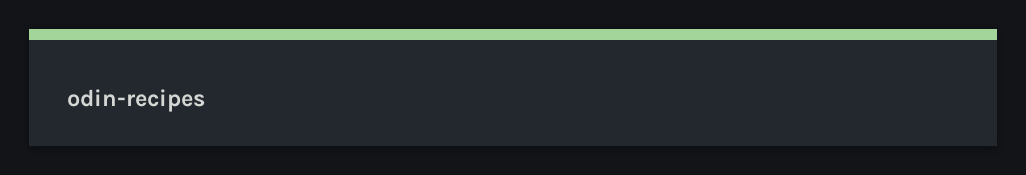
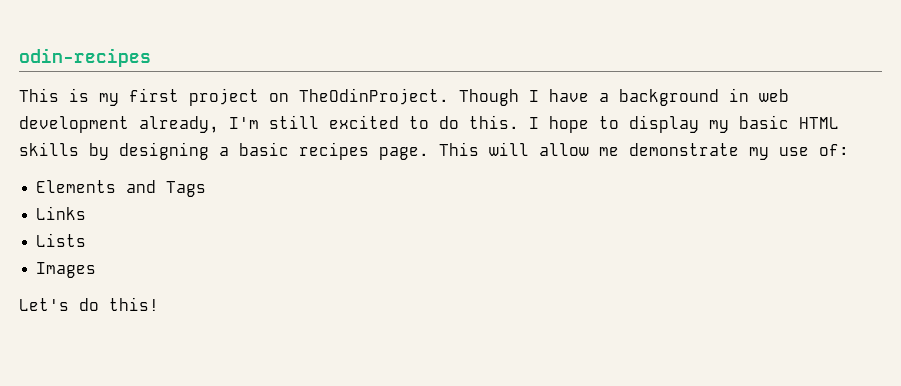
(205, 100) none -> [19,88,789,106] [19,115,839,133] [19,142,849,160] [36,180,207,197] [36,206,87,220] [36,233,87,247] [36,262,97,278] [19,297,159,311] // This is my first project on TheOdinProject. Though I have a background in web development already, I'm still excited to do this. I hope to display my basic HTML skills by designing a basic recipes page. This will allow me demonstrate my use of: // Elements and Tags // Links // Lists // Images // Let's do this!

